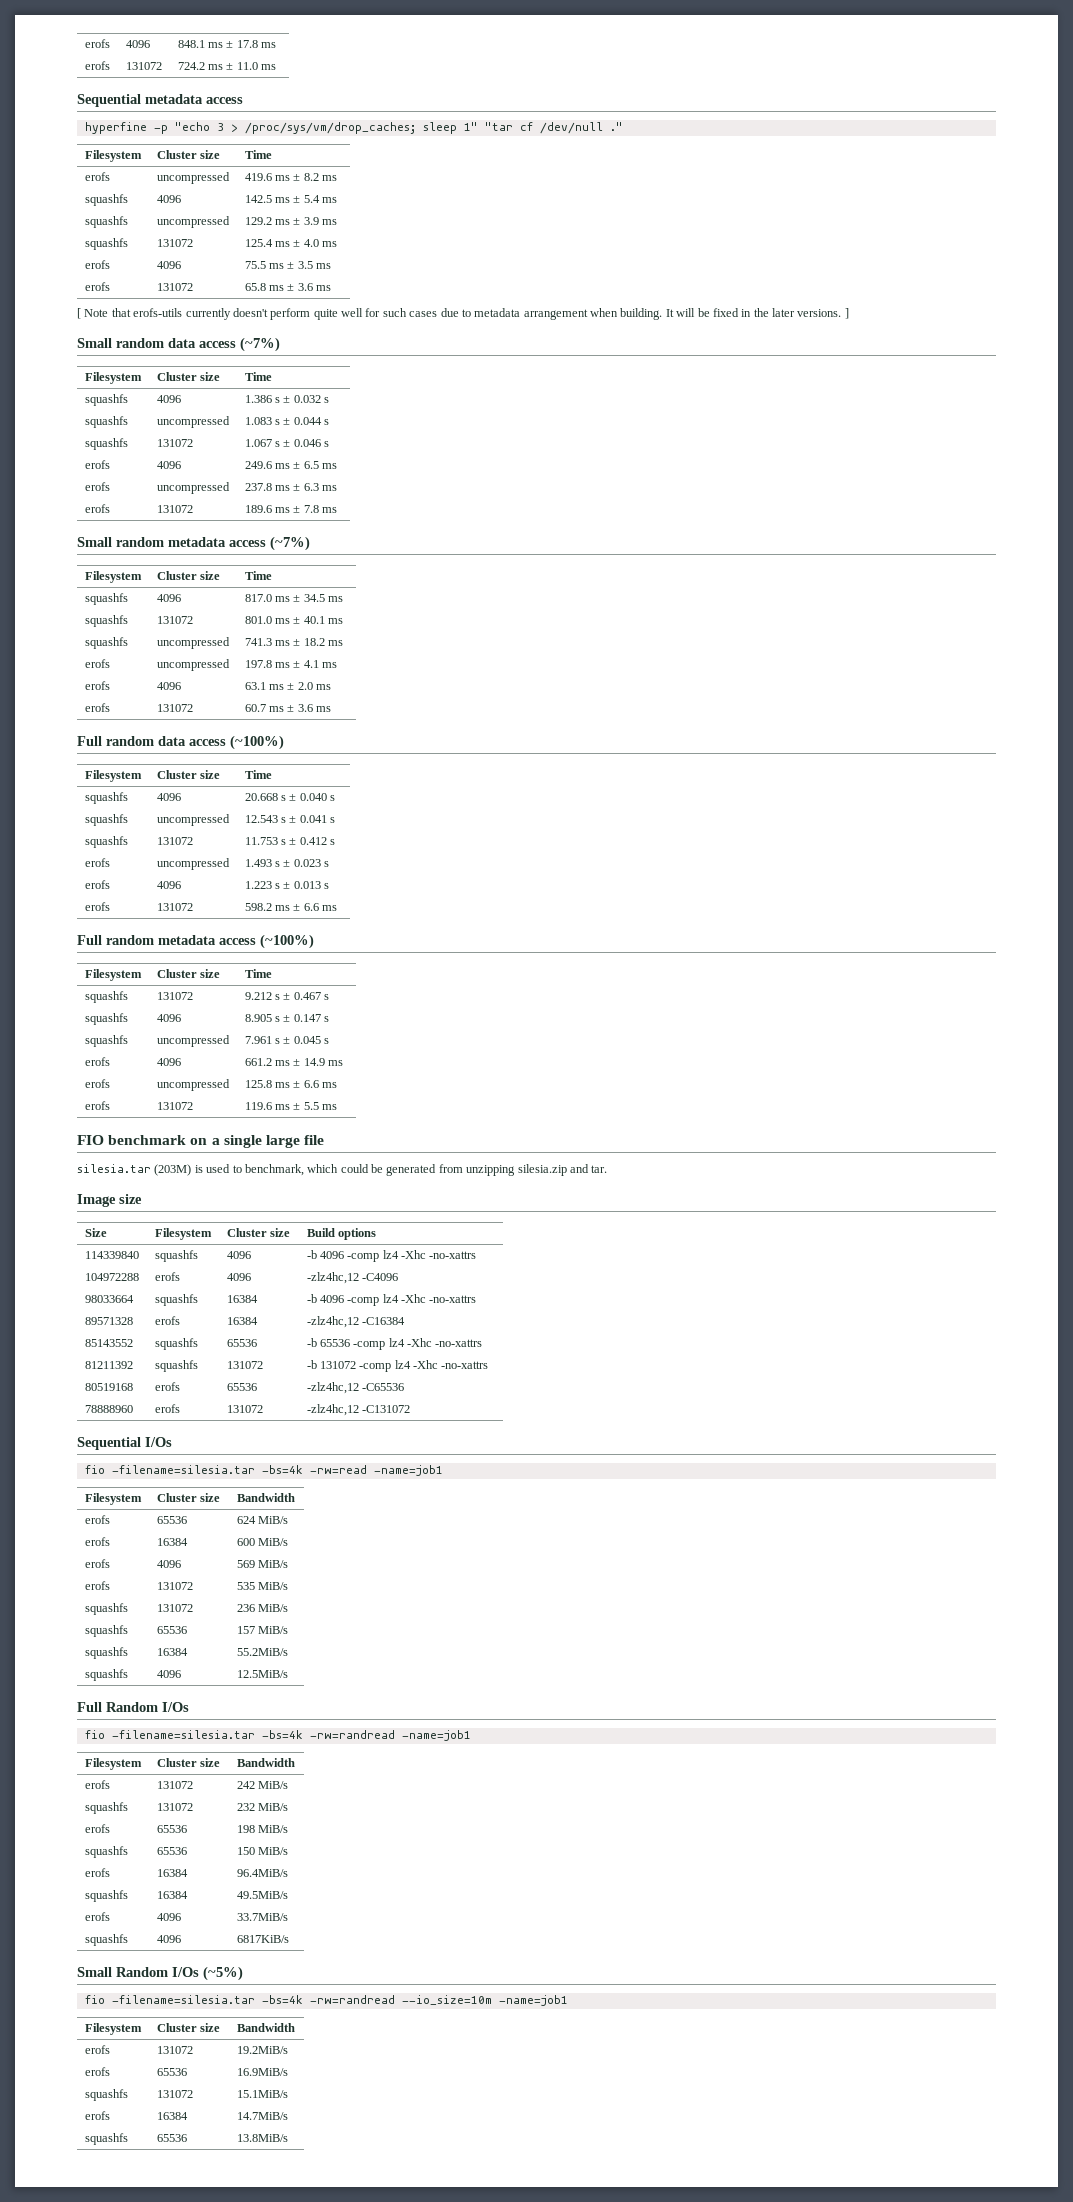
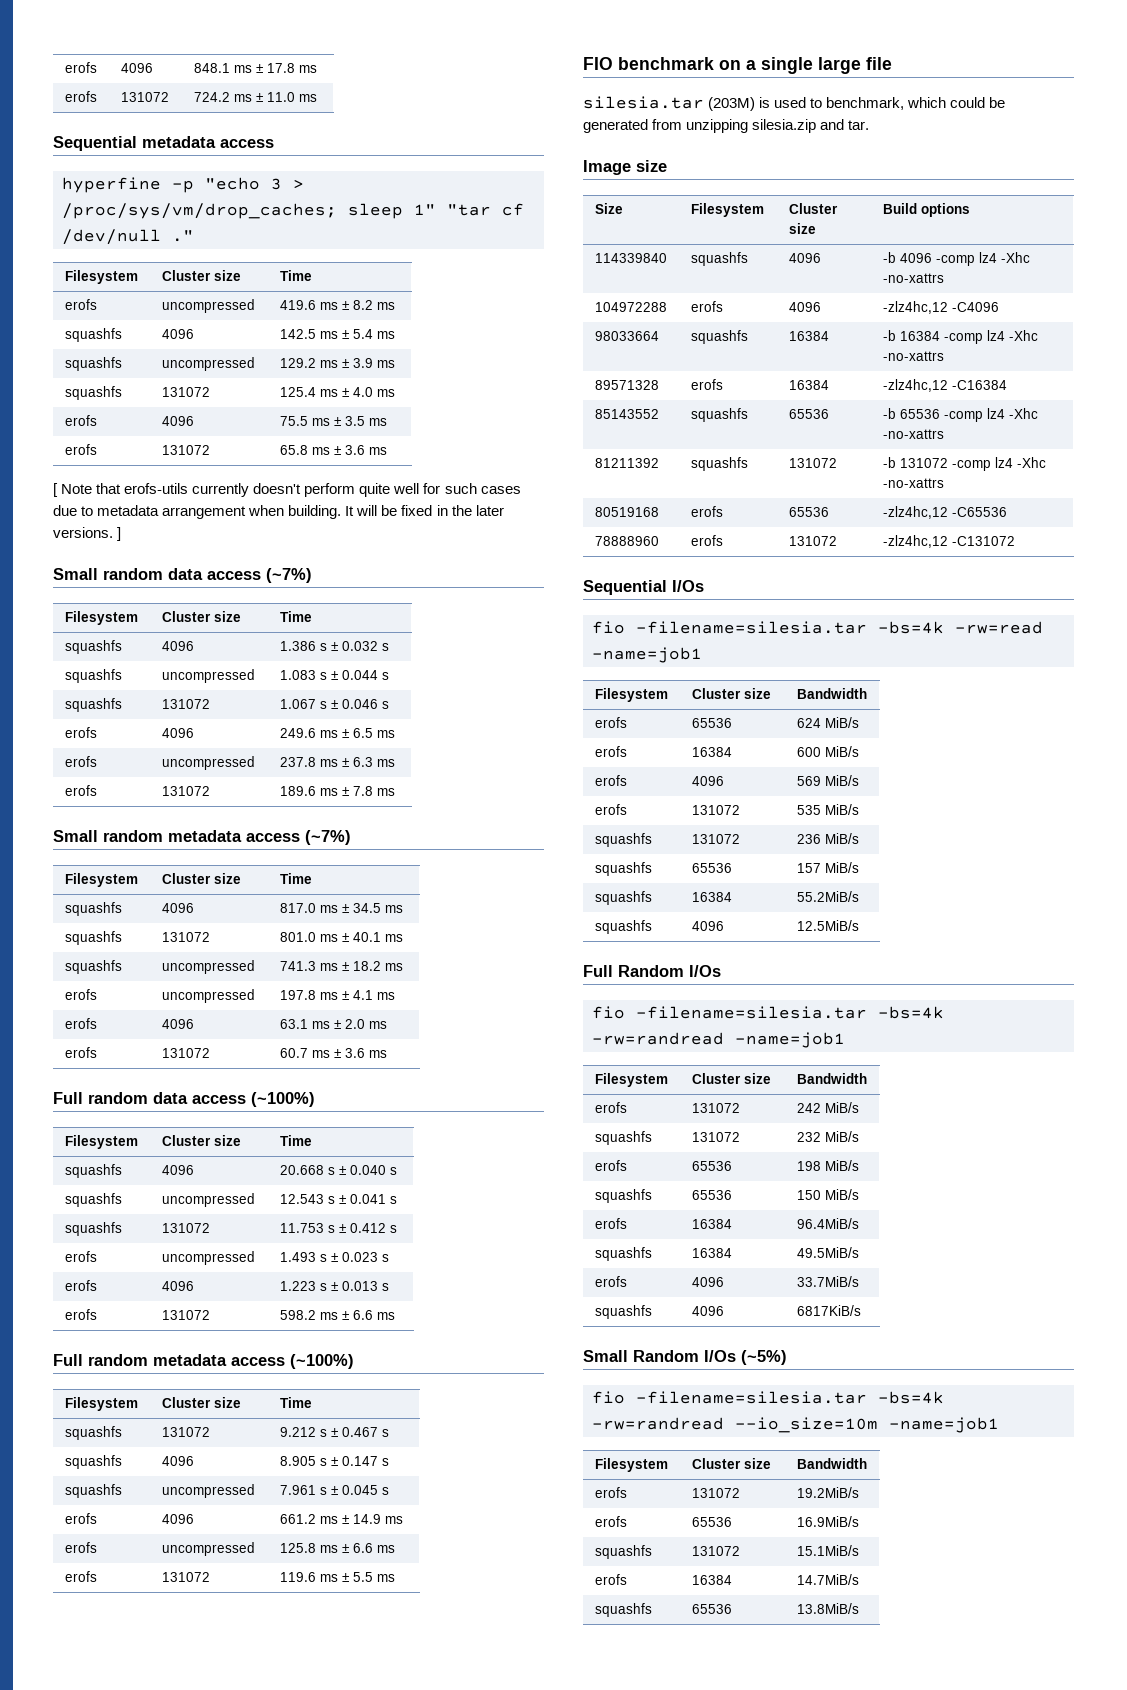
[319,1295,344,1303] 4096 -> [899,331,940,341] 16384

